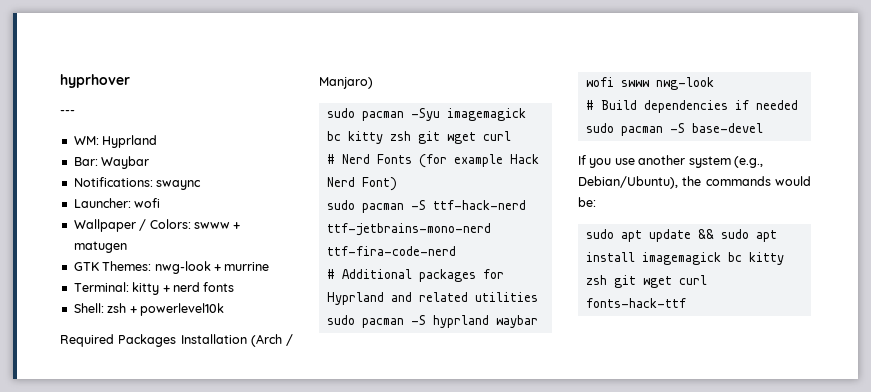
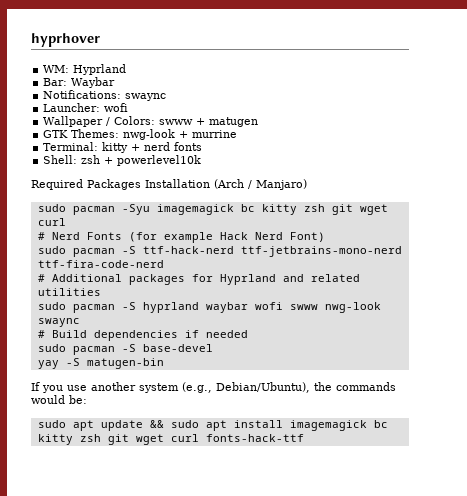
[60,110,75,114] // --- -> (100, 40) none
(714, 83) none -> [37,318,80,327] swaync
(763, 128) none -> [37,358,164,369] // yay -S matugen-bin

